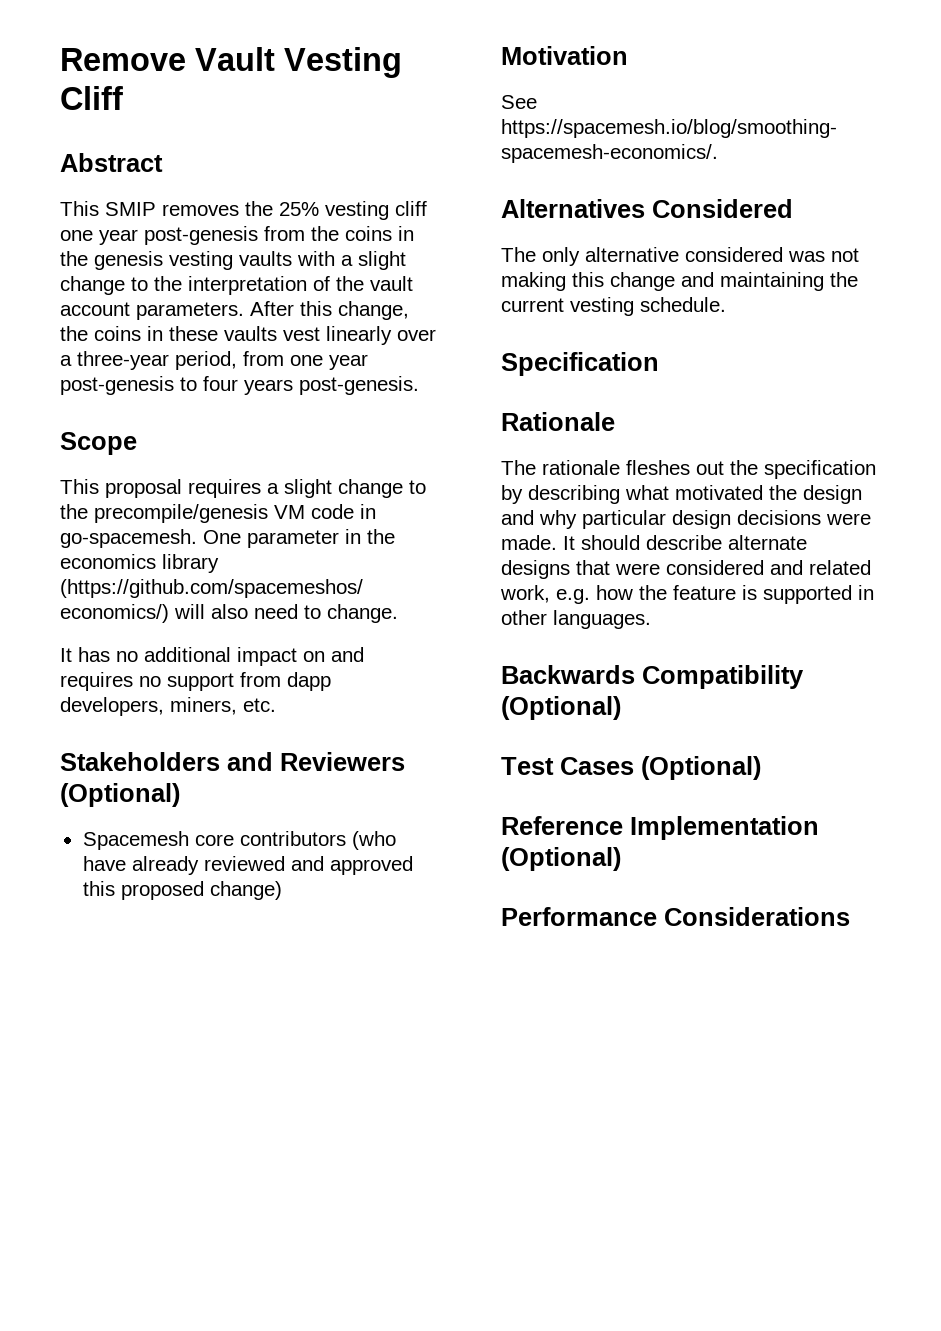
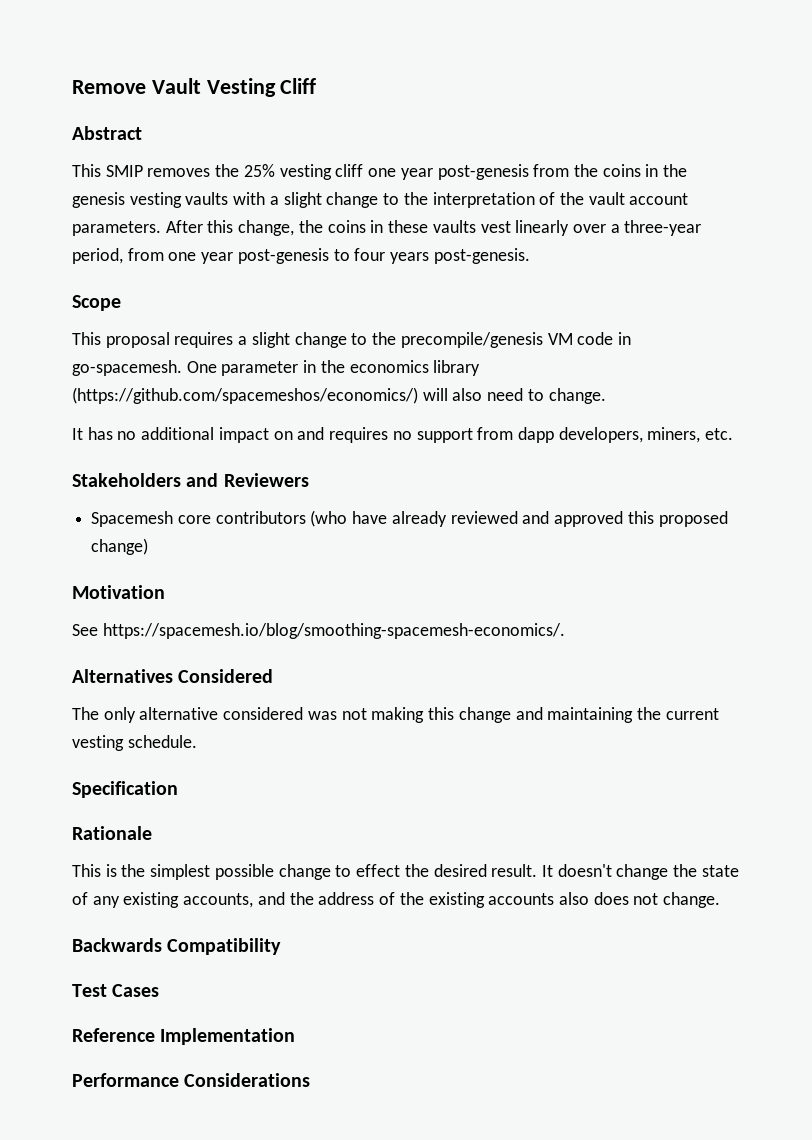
[60,783,180,807] (Optional) -> (309, 480) none
[501,460,876,479] [501,485,862,504] [501,510,871,529] [501,535,807,550] [501,560,871,579] [500,585,874,604] [501,610,651,629] The rationale fleshes out the specification by describing what motivated the design and why particular design decisions were made. It should describe alternate designs that were considered and related work, e.g. how the feature is supported in other languages. -> [72,864,739,880] [72,892,721,908] This is the simplest possible change to effect the desired result. It doesn't change the state of any existing accounts, and the address of the existing accounts also does not change.
[501,696,621,720] (Optional) -> (282, 946) none
[641,756,761,780] (Optional) -> (160, 990) none
[501,847,621,871] (Optional) -> (296, 1036) none

